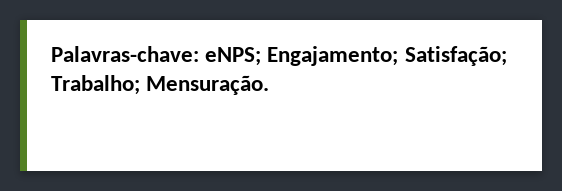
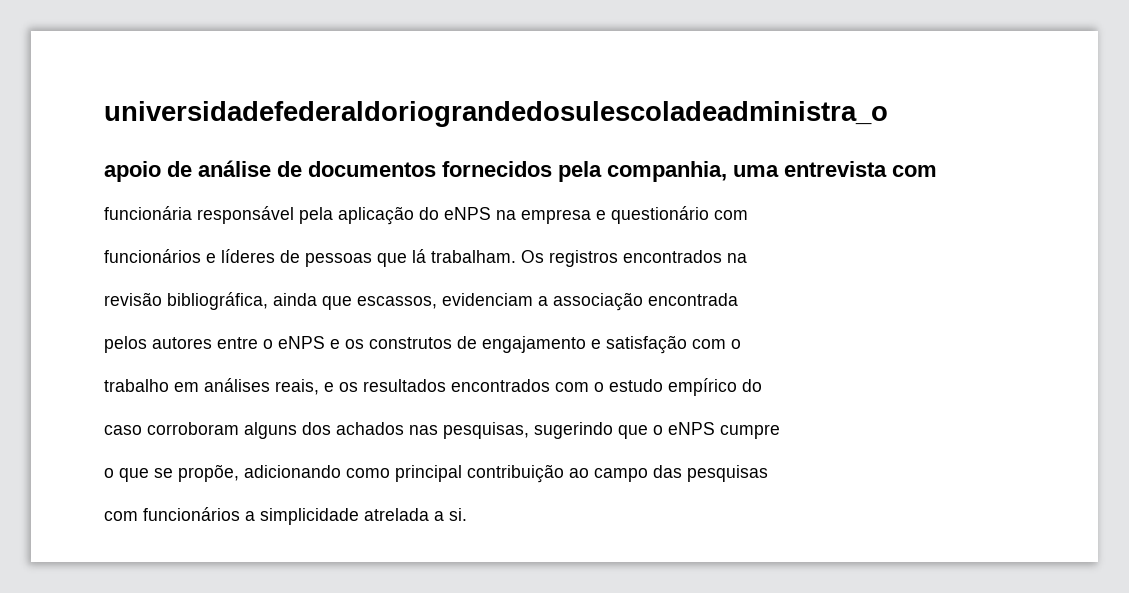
[51,46,507,66] [51,75,270,95] Palavras-chave: eNPS; Engajamento; Satisfação; Trabalho; Mensuração. -> [104,101,888,127] [104,160,937,182] [104,206,748,225] [104,249,747,267] [104,292,738,311] [104,335,741,354] [104,378,762,396] [104,422,780,439] [104,464,768,483] [104,507,467,525] universidadefederaldoriograndedosulescoladeadministra_o // apoio de análise de documentos fornecidos pela companhia, uma entrevista com // funcionária responsável pela aplicação do eNPS na empresa e questionário com // funcionários e líderes de pessoas que lá trabalham. Os registros encontrados na // revisão bibliográfica, ainda que escassos, evidenciam a associação encontrada // pelos autores entre o eNPS e os construtos de engajamento e satisfação com o // trabalho em análises reais, e os resultados encontrados com o estudo empírico do // caso corroboram alguns dos achados nas pesquisas, sugerindo que o eNPS cumpre // o que se propõe, adicionando como principal contribuição ao campo das pesquisas // com funcionários a simplicidade atrelada a si.

